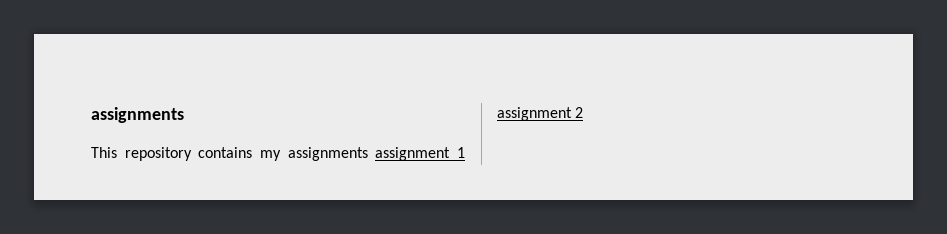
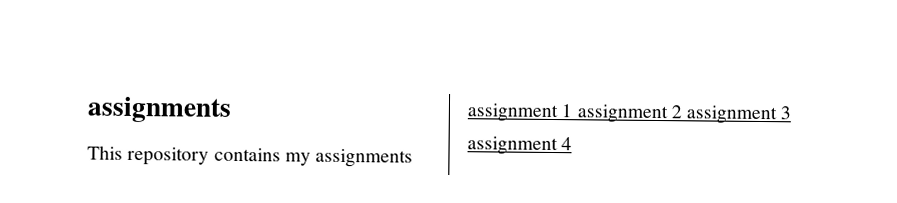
(584, 112) none -> [686,105,792,125] [467,136,573,156] assignment 3 assignment 4

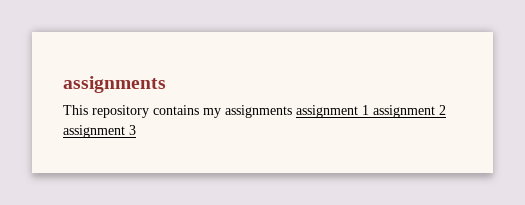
[467,136,573,156] assignment 4 -> (136, 130) none

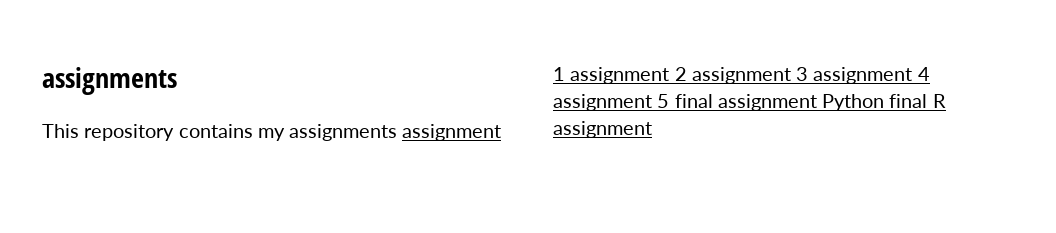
(136, 130) none -> [813,67,930,84] [553,94,946,111] [553,121,652,138] assignment 4 assignment 5 final assignment Python final R assignment

